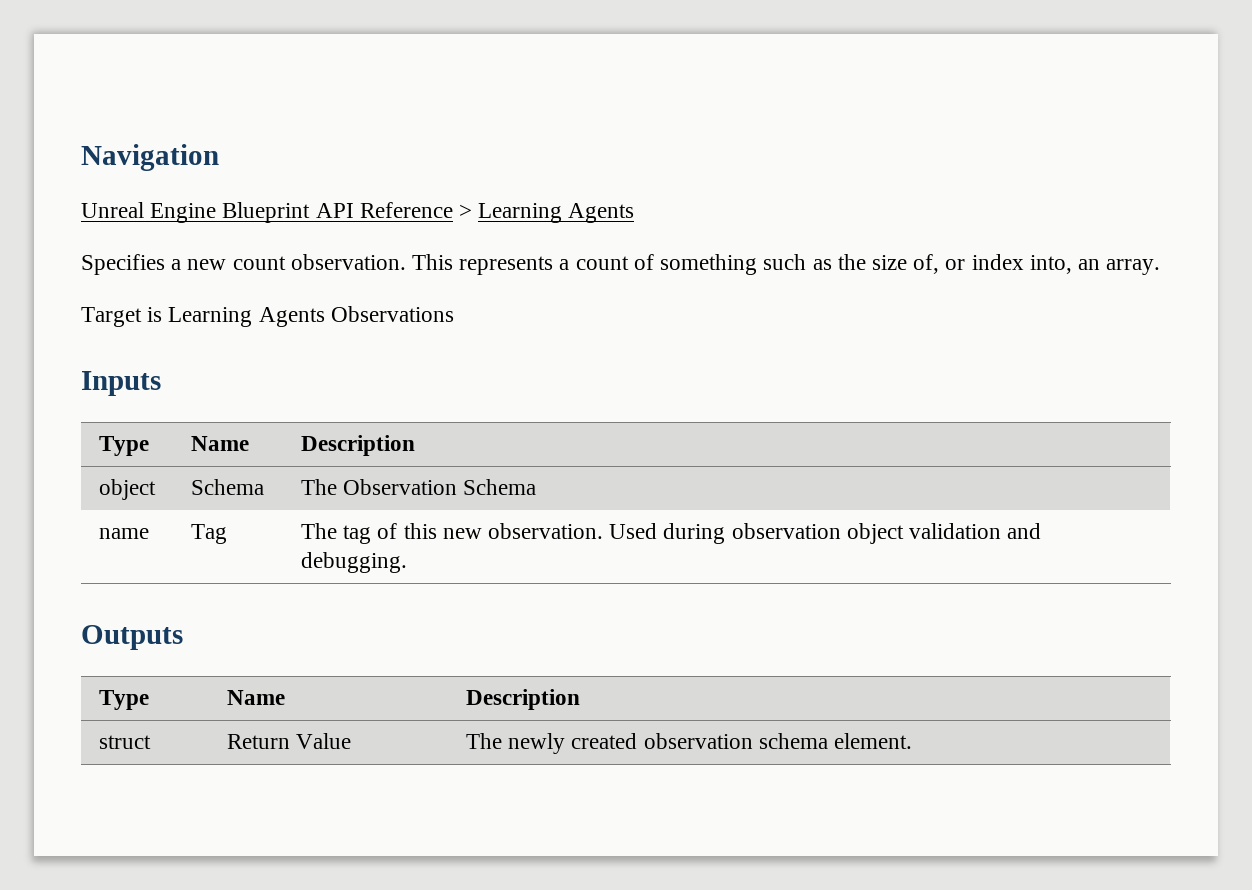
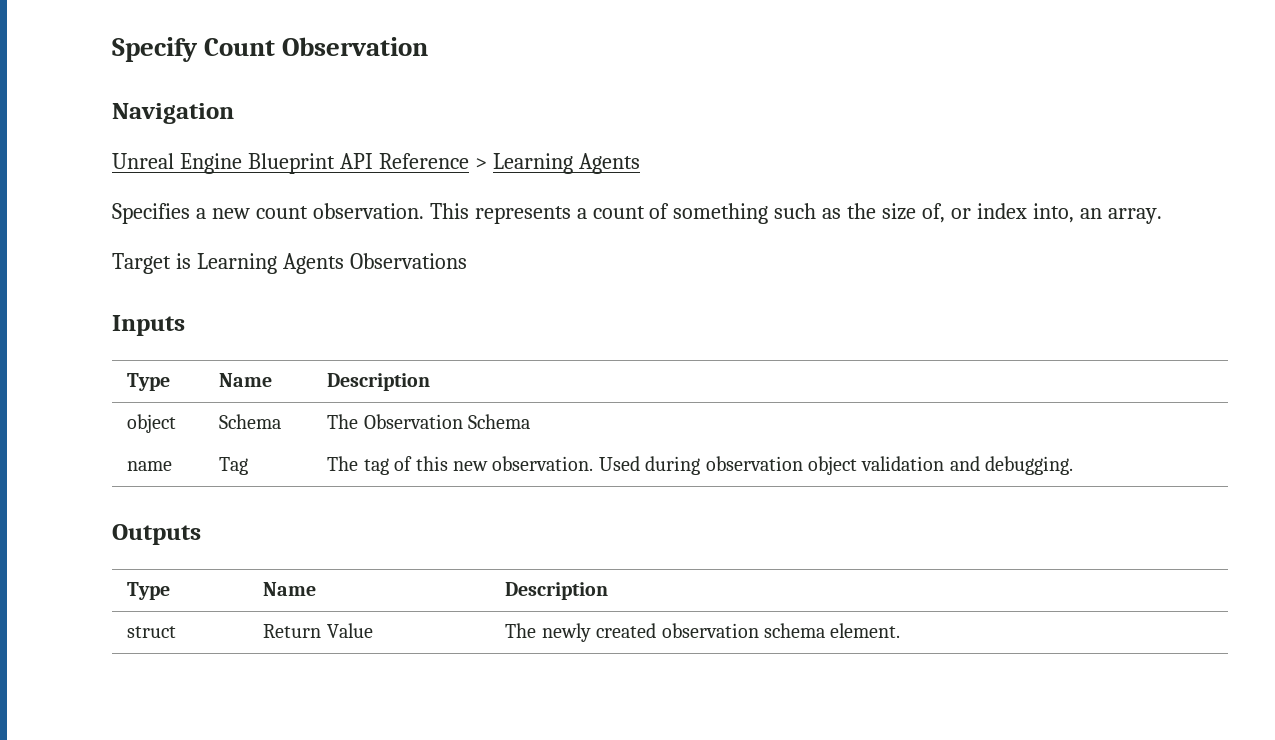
(81, 157) none -> [112,37,429,62] Specify Count Observation //

